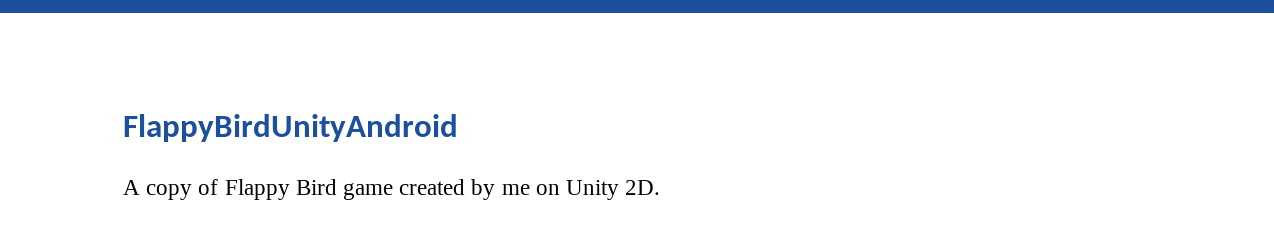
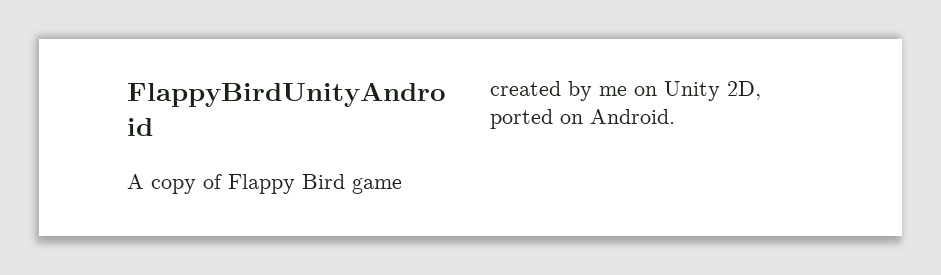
[625,180,661,195] 2D. -> [727,81,761,100] [490,109,675,129] 2D, ported on Android.

